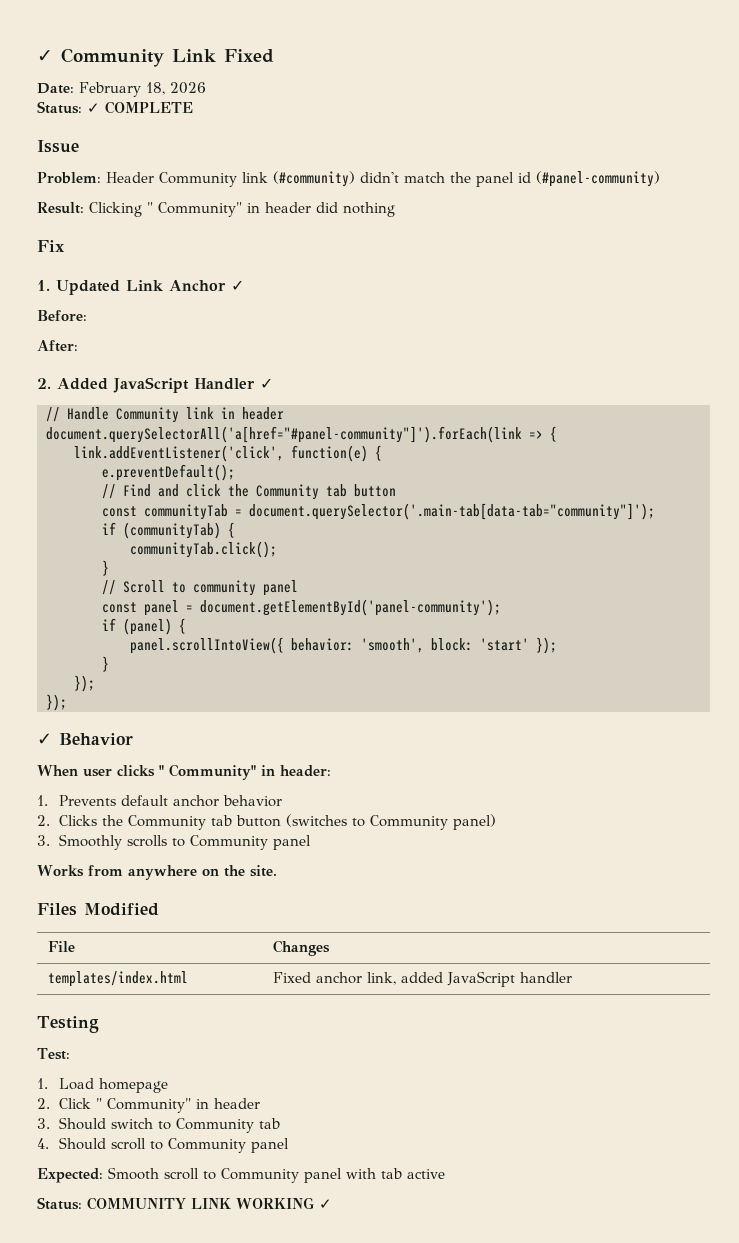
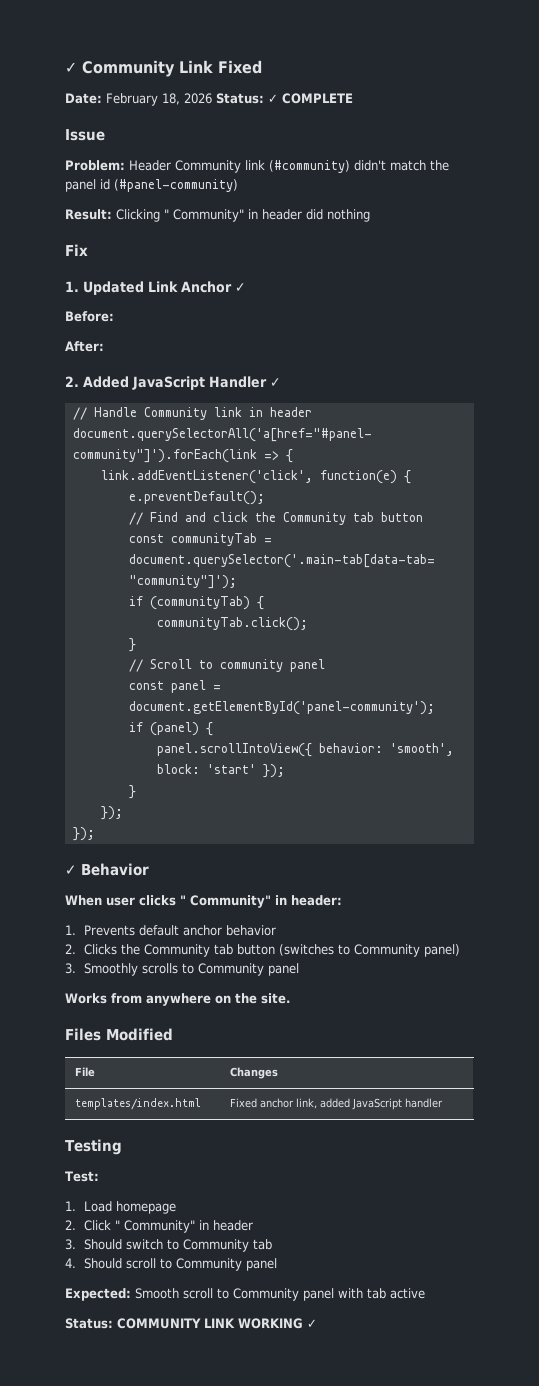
(206, 88) // -> (212, 98) none

